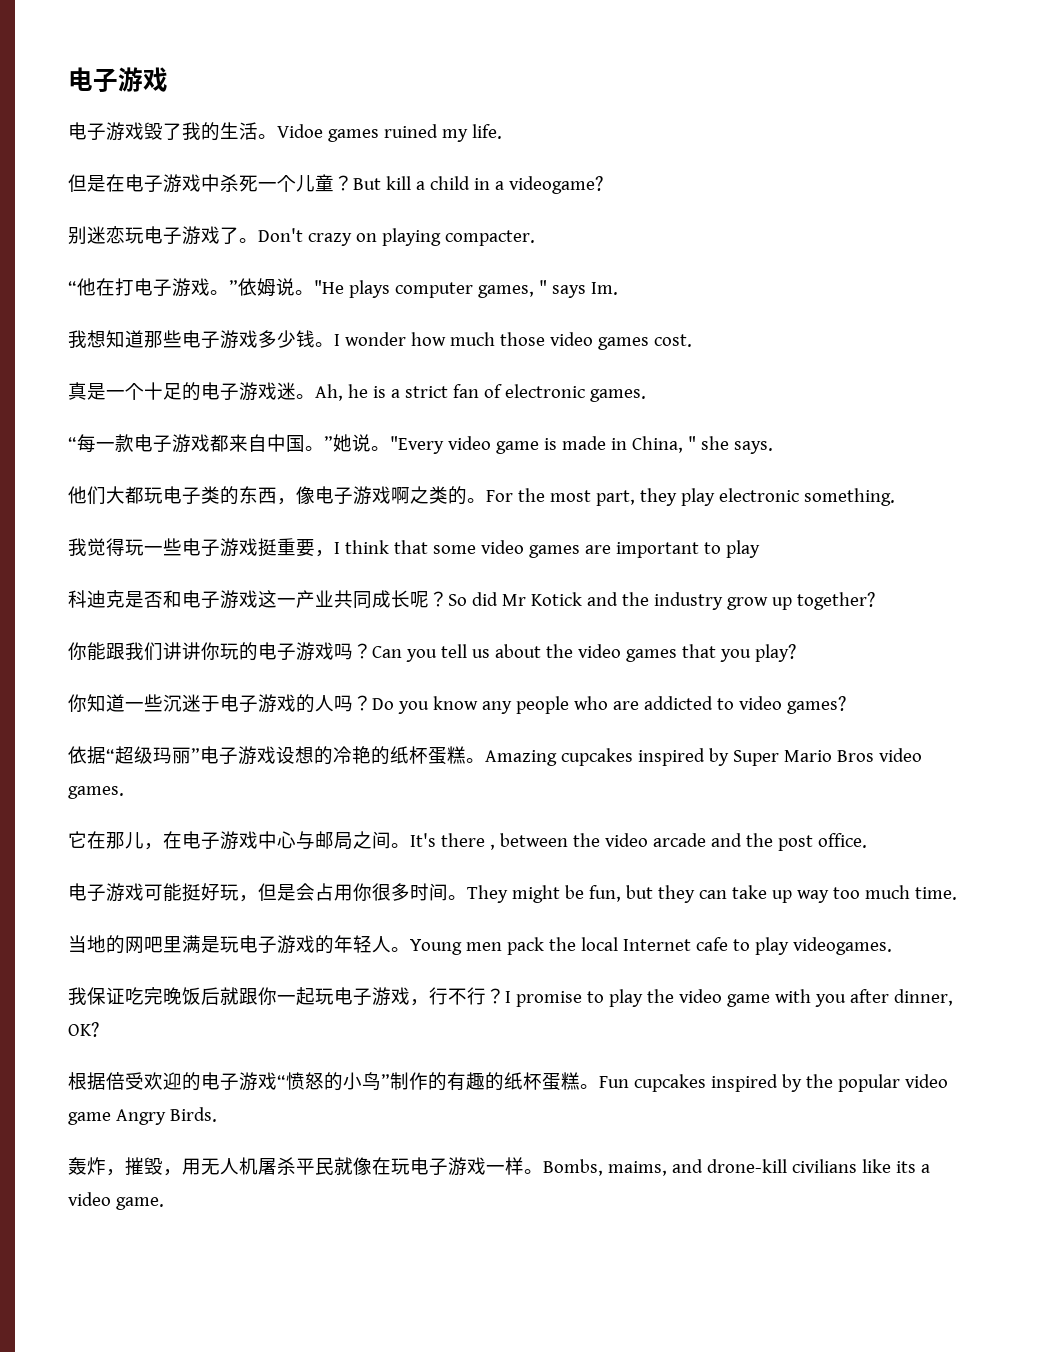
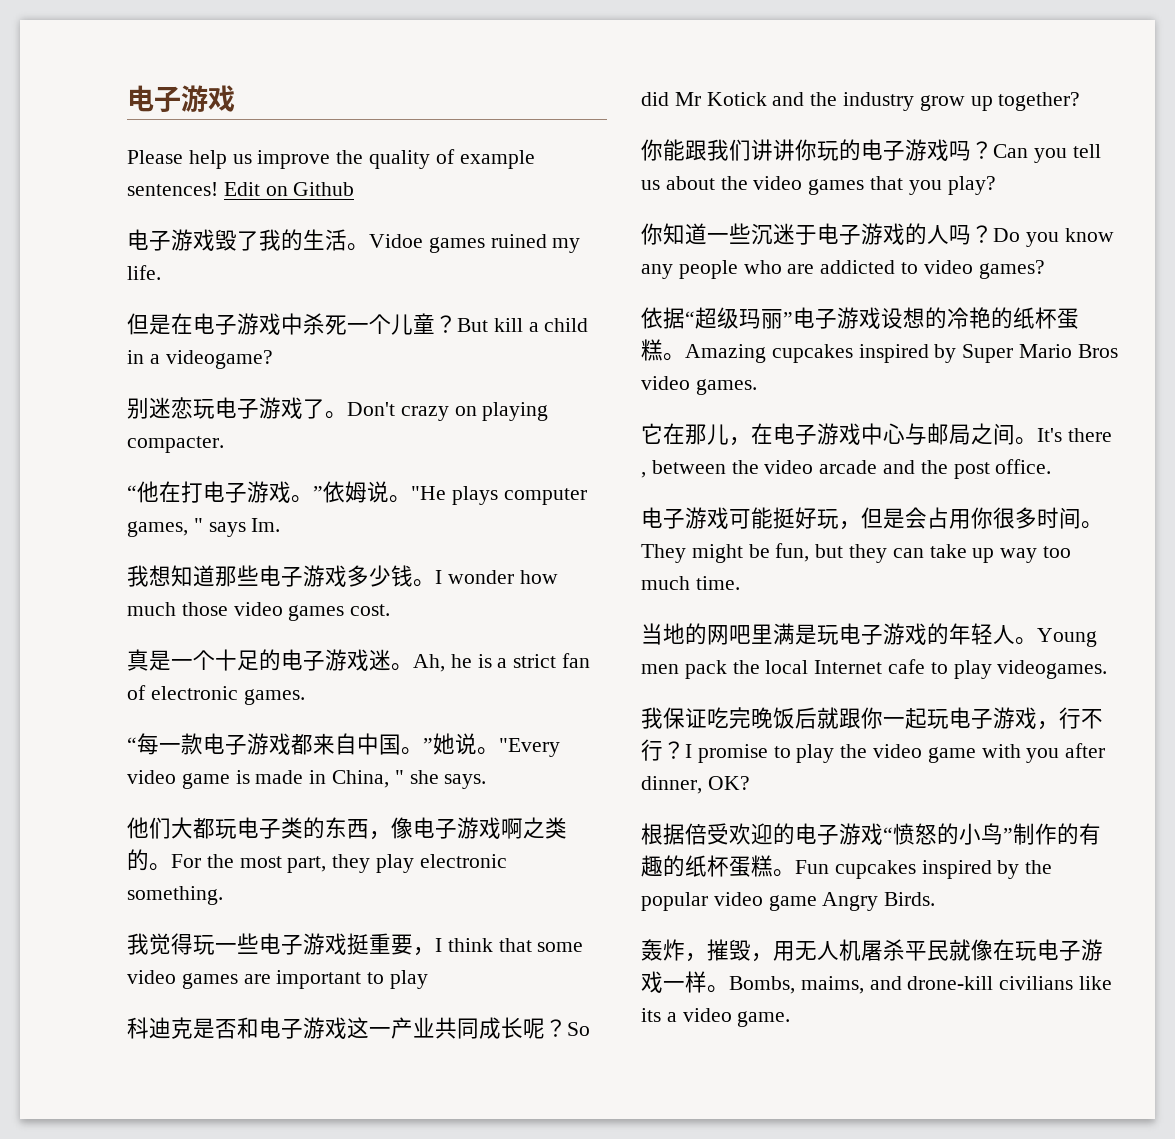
[68,67,168,92] 电子游戏 -> [127,85,235,113] [127,149,535,169] [127,182,355,196] 电子游戏 // Please help us improve the quality of example sentences! Edit on Github

